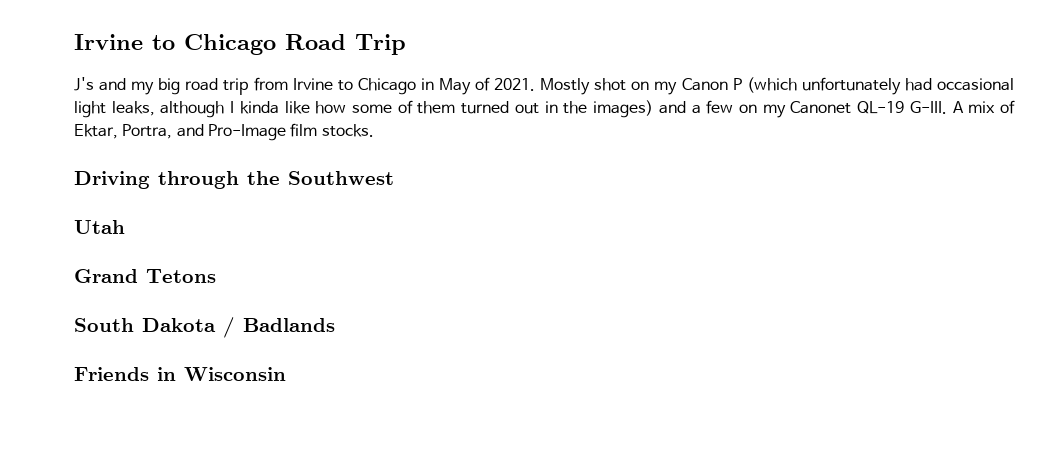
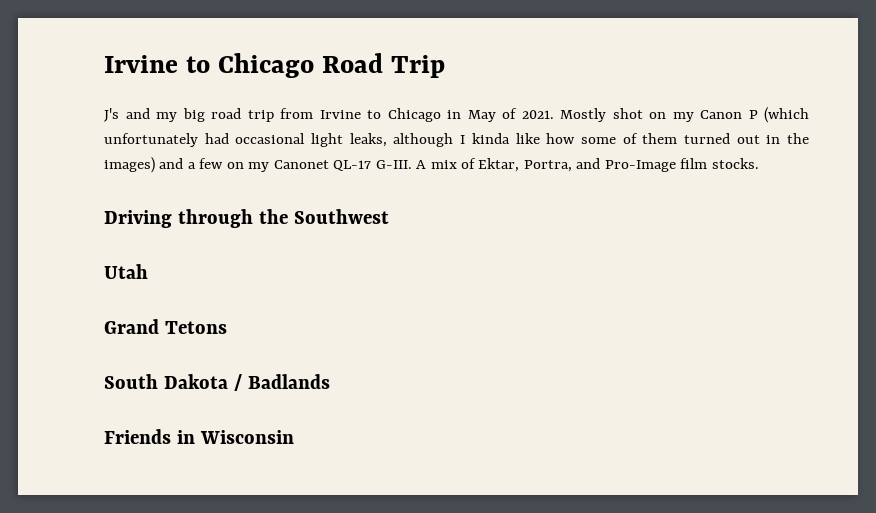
[857,101,905,114] QL-19 -> [333,160,372,171] QL-17

